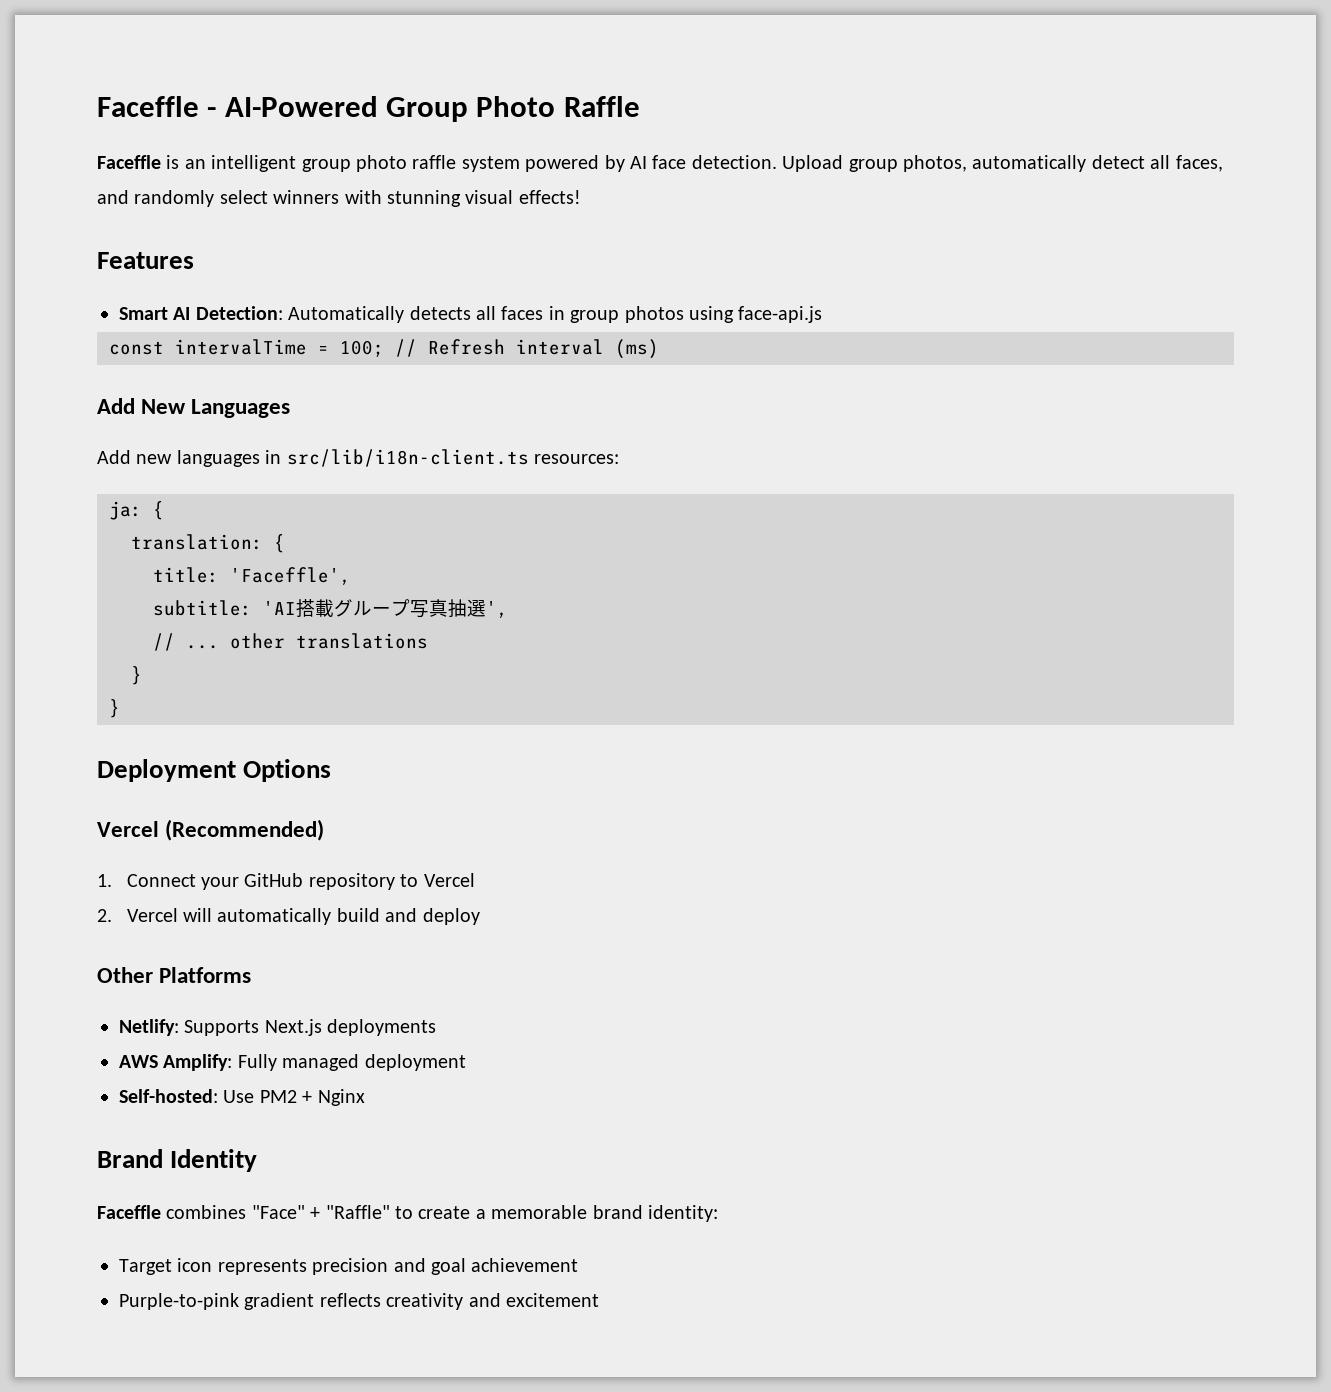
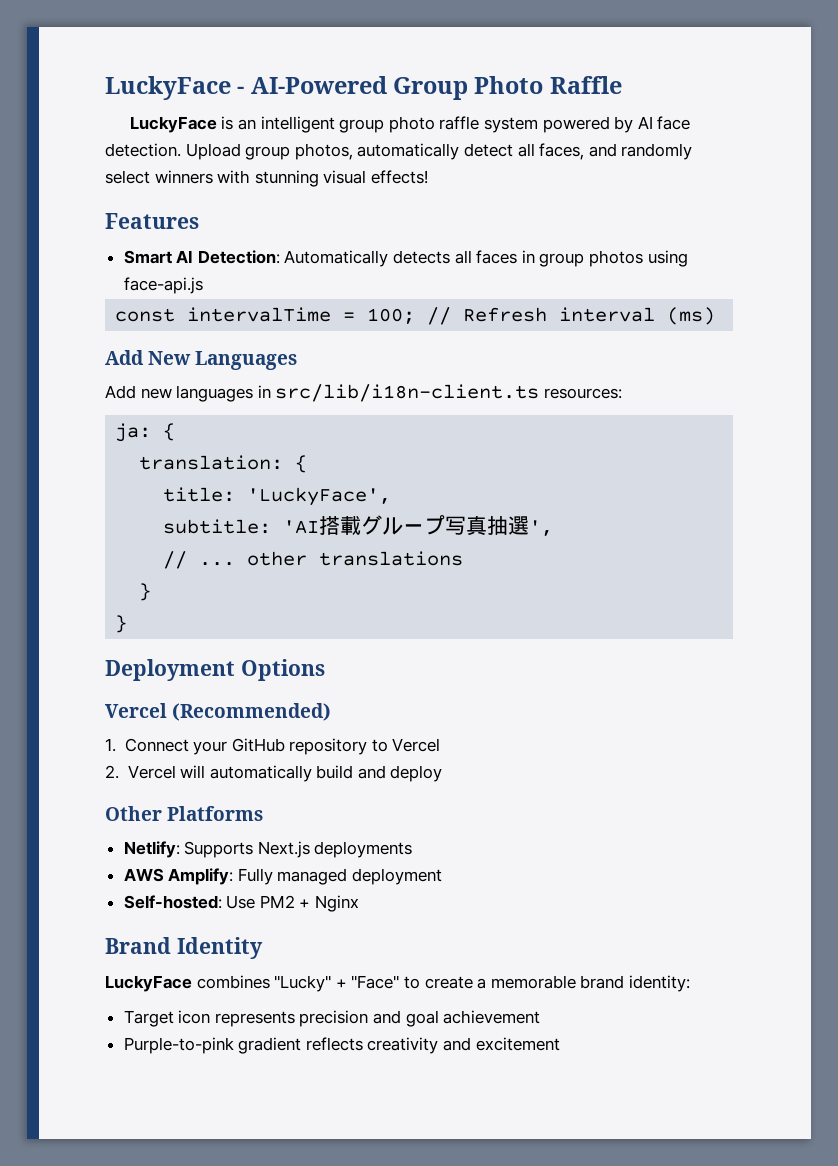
[97,96,199,117] Faceffle -> [105,76,231,100] LuckyFace
[97,155,161,169] Faceffle -> [129,116,217,133] LuckyFace
[230,567,351,585] 'Faceffle', -> [247,487,392,506] 'LuckyFace',
[97,1205,390,1219] Faceffle combines "Face" + "Raffle" -> [105,975,400,992] LuckyFace combines "Lucky" + "Face"

